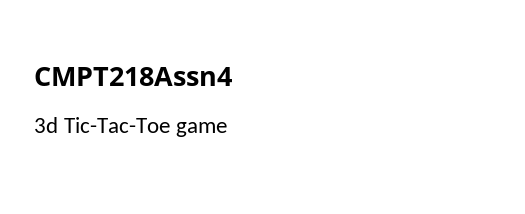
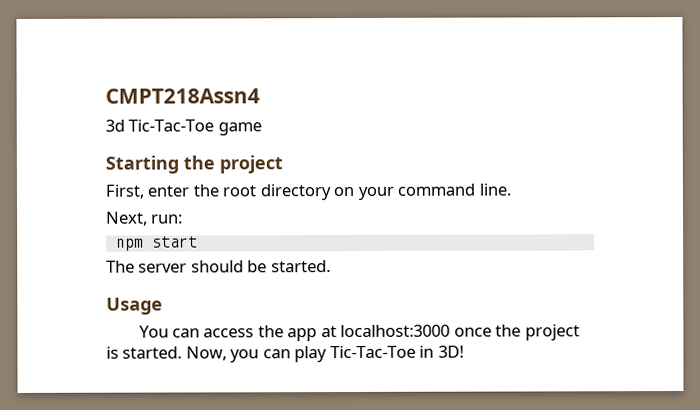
(228, 129) none -> [105,155,283,174] [105,183,511,201] [106,211,184,226] [115,236,198,251] [106,260,331,273] [106,297,163,315] [138,324,580,342] [106,345,464,363] // Starting the project // First, enter the root directory on your command line. // Next, run: // npm start // The server should be started. // Usage // You can access the app at localhost:3000 once the project is started. Now, you can play Tic-Tac-Toe in 3D!

